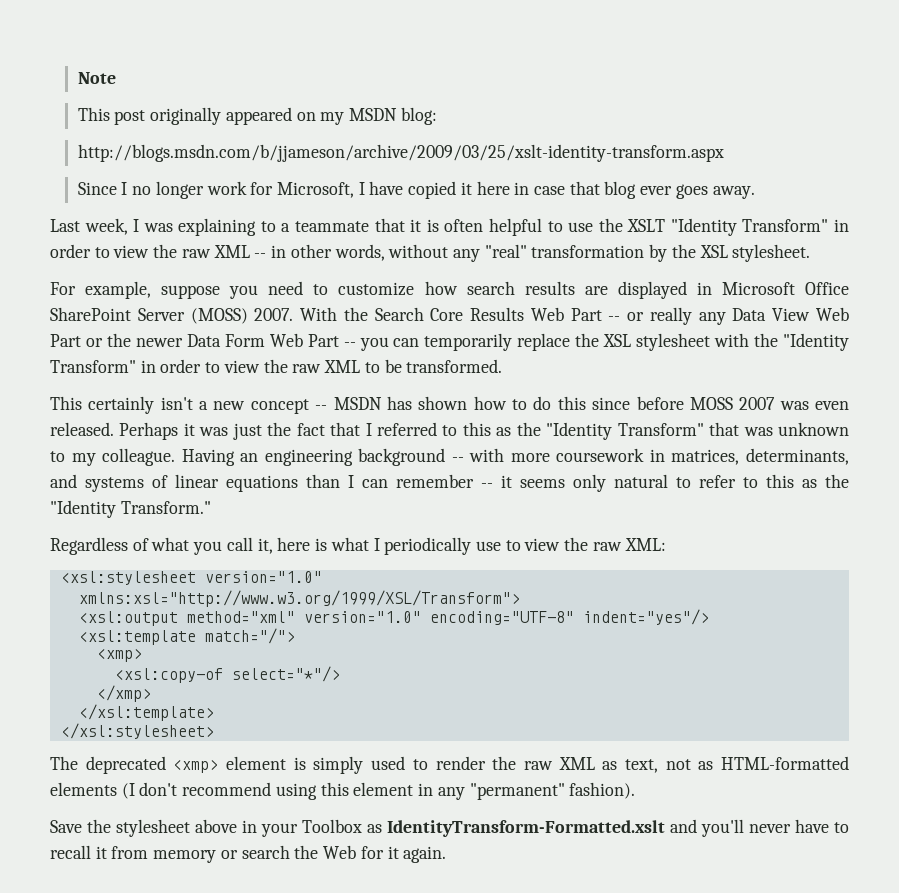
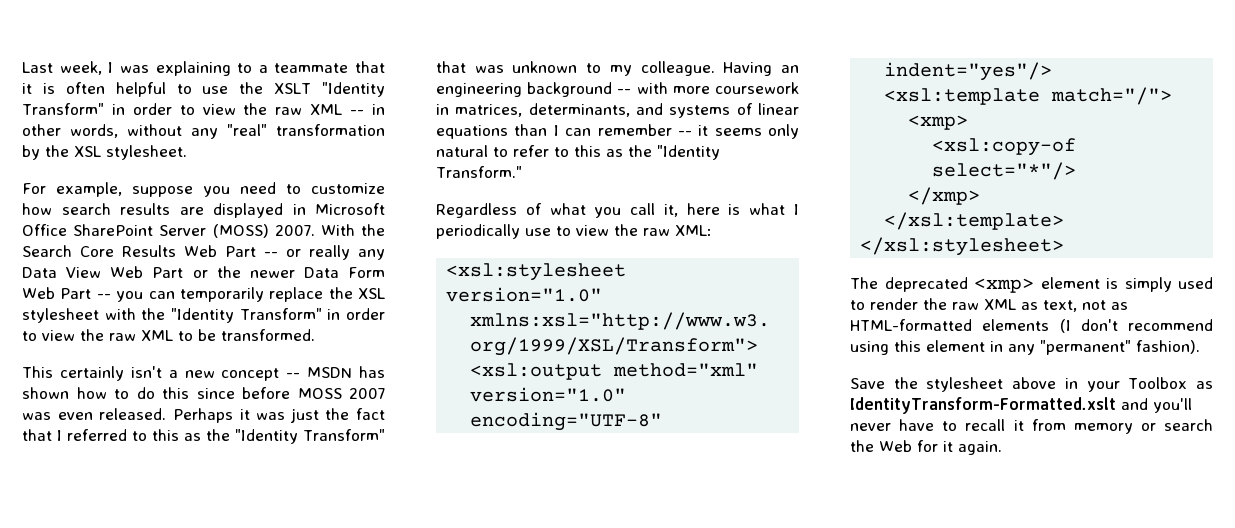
[77,72,116,84] [77,107,437,125] [77,144,724,162] [77,181,755,199] Note // This post originally appeared on my MSDN blog: // http://blogs.msdn.com/b/jjameson/archive/2009/03/25/xslt-identity-transform.aspx // Since I no longer work for Microsoft, I have copied it here in case that blog ever goes away. // -> (22, 67) none

